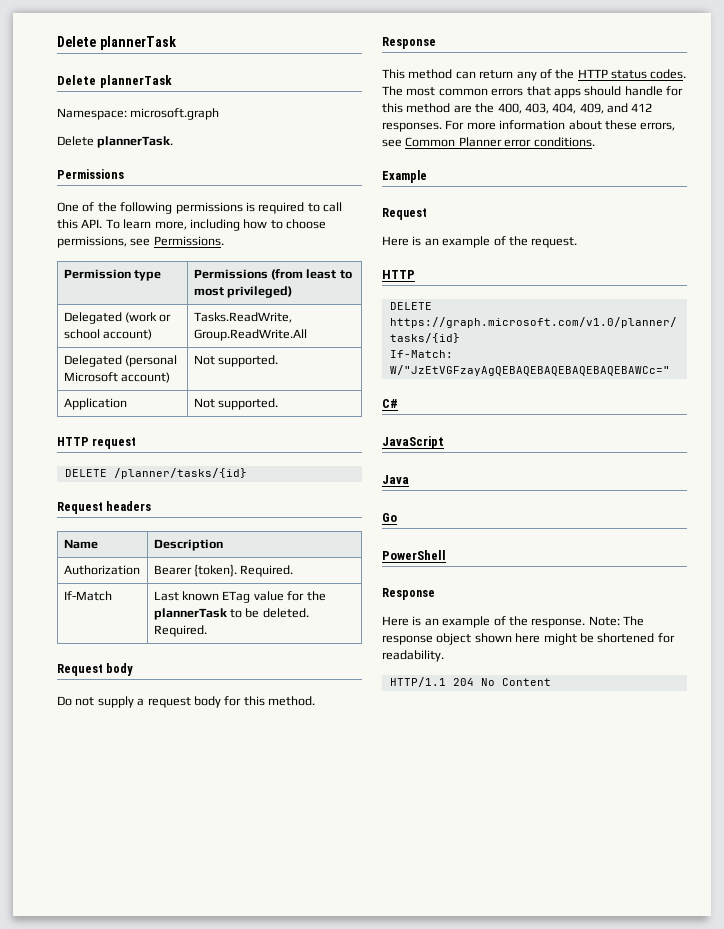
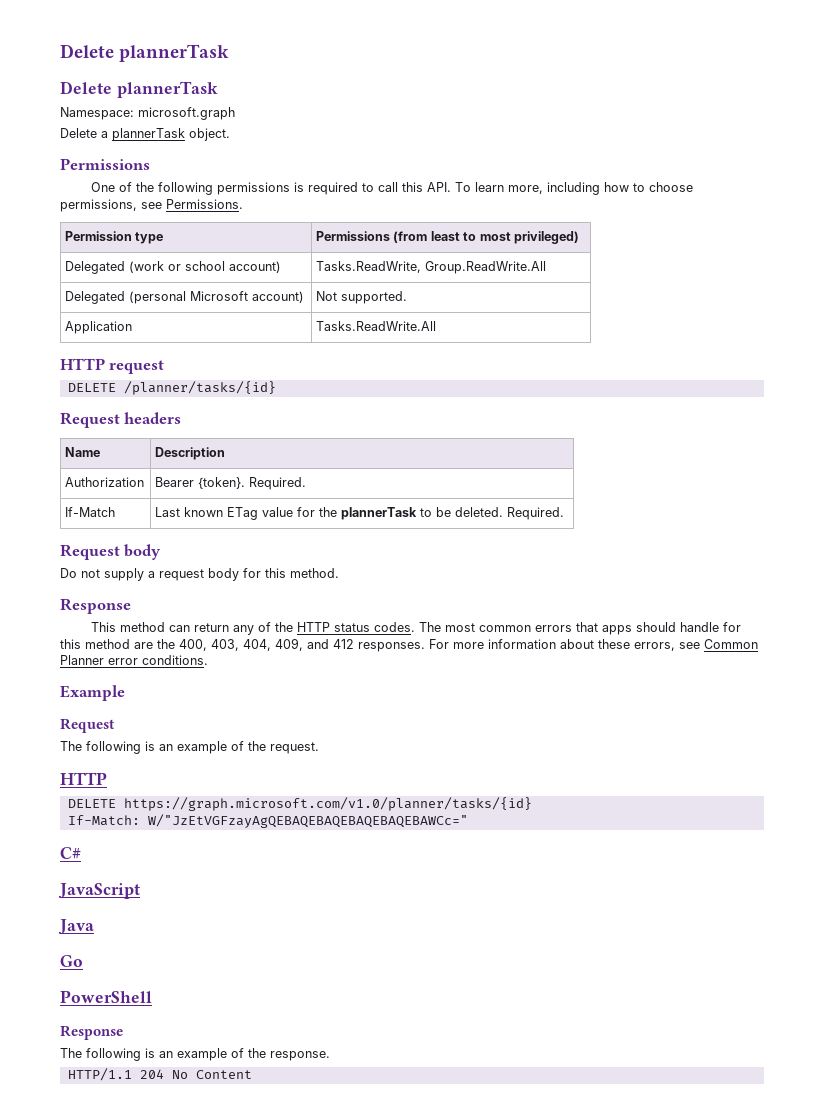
[97,136,174,148] plannerTask. -> [101,128,230,141] a plannerTask object.
[193,398,279,410] Not supported. -> [316,321,437,331] Tasks.ReadWrite.All
[382,236,409,246] Here -> [60,741,141,754] The following
[382,616,409,626] Here -> [60,1048,141,1061] The following
[588,616,644,626] [382,633,675,645] [382,650,444,662] Note: The response object shown here might be shortened for readability. -> (330, 1056) none

